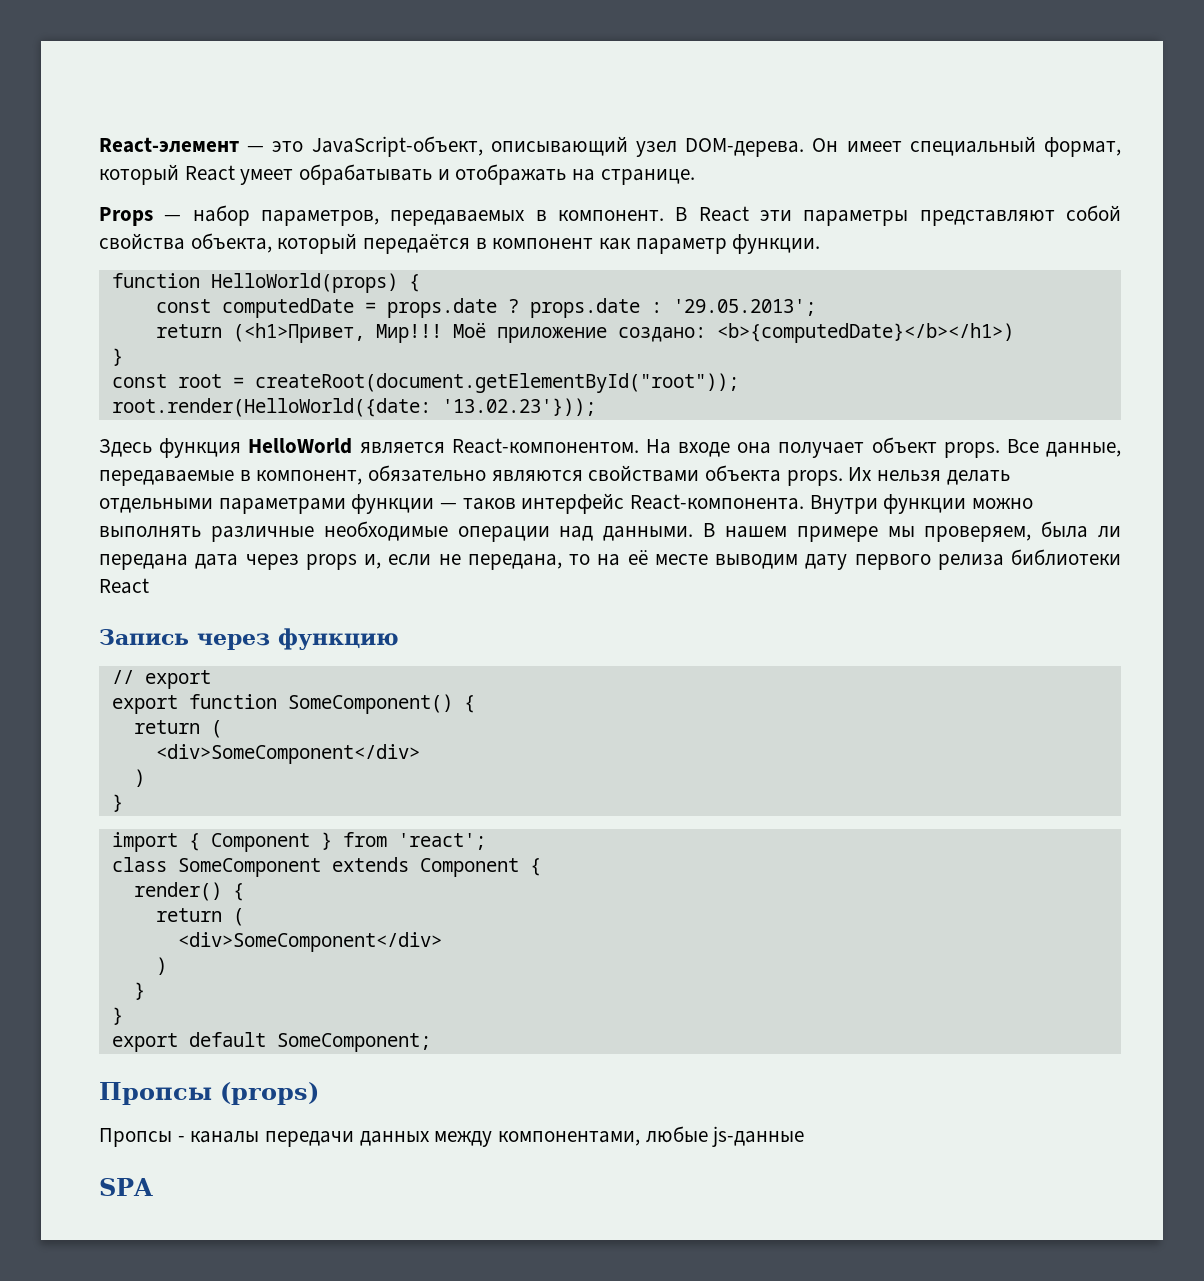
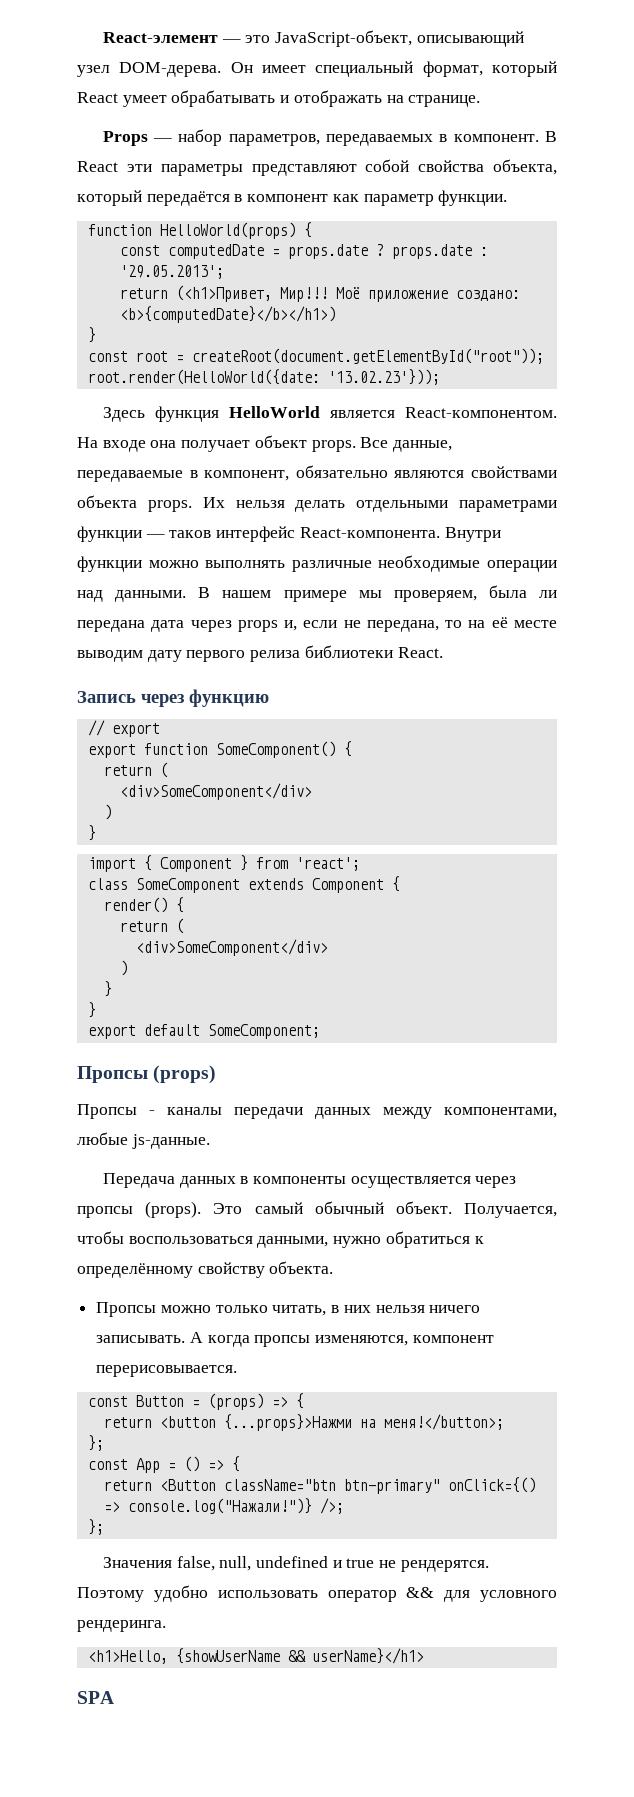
[99,578,149,594] React -> [397,647,443,658] React.
[712,1126,805,1147] js-данные -> [131,1134,210,1149] [102,1173,517,1188] [77,1201,557,1218] [77,1231,484,1248] [77,1261,334,1278] [96,1302,481,1317] [96,1332,494,1347] [96,1365,238,1377] [87,1393,304,1410] [103,1414,504,1431] [87,1435,104,1451] [87,1456,240,1473] [103,1477,536,1494] [103,1498,344,1514] [87,1519,104,1535] [102,1556,489,1572] [77,1585,557,1602] [77,1620,166,1632] [87,1648,424,1664] js-данные. // Передача данных в компоненты осуществляется через пропсы (props). Это самый обычный объект. Получается, чтобы воспользоваться данными, нужно обратиться к определённому свойству объекта. // Пропсы можно только читать, в них нельзя ничего записывать. А когда пропсы изменяются, компонент перерисовывается. // const Button = (props) => { // return <button {...props}>Нажми на меня!</button>; // }; // const App = () => { // return <Button className="btn btn-primary" onClick={() => console.log("Нажали!")} />; // }; // Значения false, null, undefined и true не рендерятся. Поэтому удобно использовать оператор && для условного рендеринга. // <h1>Hello, {showUserName && userName}</h1>

